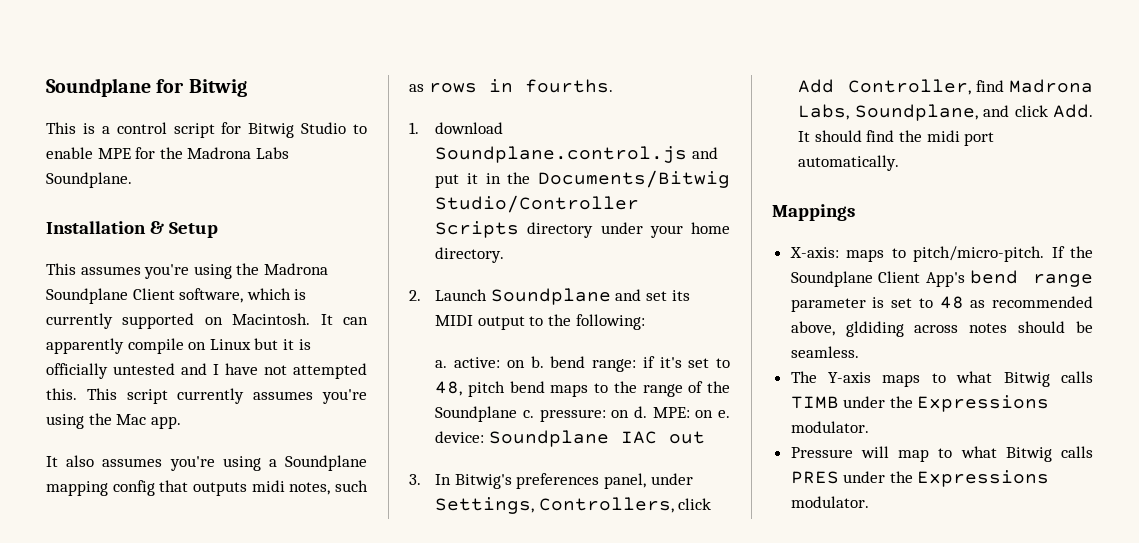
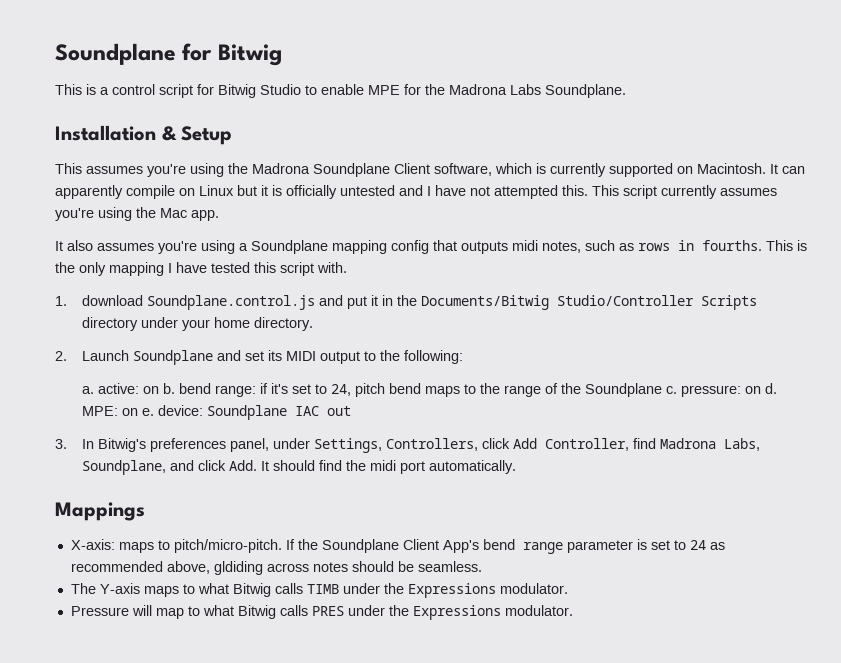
(613, 86) none -> [766,240,807,251] [55,262,347,276] This is the only mapping I have tested this script with.
[435,381,463,396] 48, -> [331,384,352,396] 24,
[939,296,964,309] 48 -> [689,540,706,550] 24

